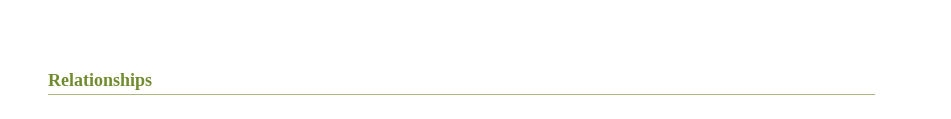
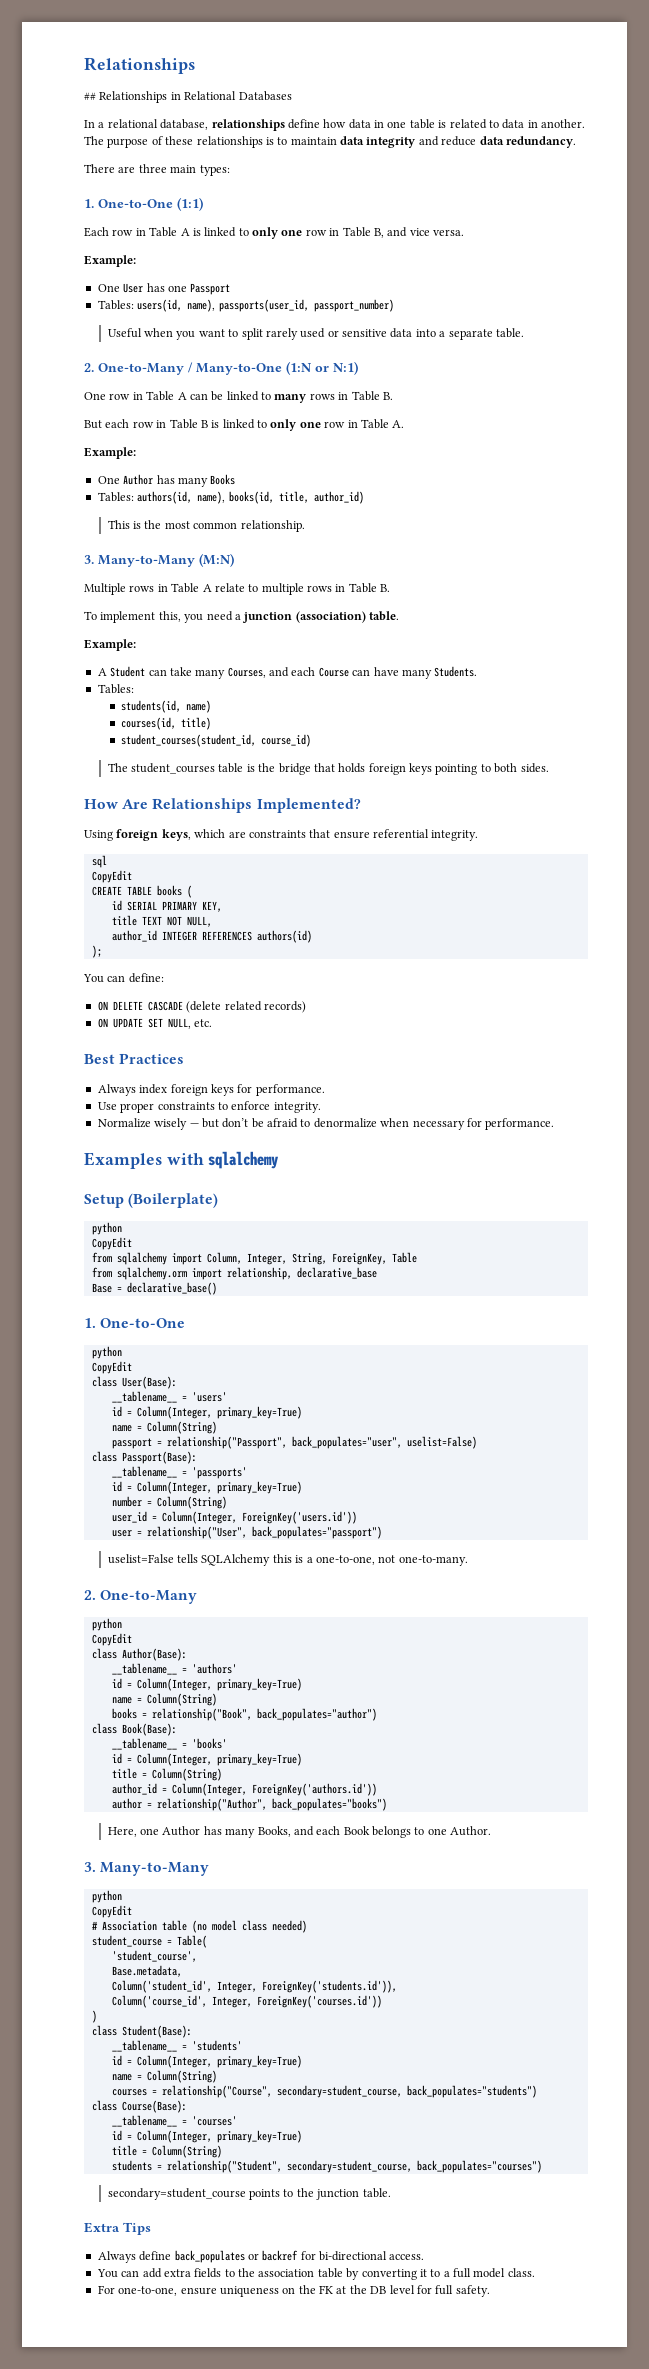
[48,73,152,90] Relationships -> [84,57,195,74] [84,91,292,103] [84,119,585,131] [84,136,576,148] [84,164,230,176] [84,197,203,211] [84,227,464,239] [84,255,136,267] [97,283,231,295] [97,299,394,312] [107,328,524,340] [84,361,358,375] [84,391,393,403] [84,419,405,431] [84,447,136,459] [97,474,236,487] [97,491,364,504] [107,520,305,532] [84,553,234,567] [84,583,391,595] [84,611,399,623] [84,639,136,651] [97,666,478,679] [97,684,134,694] [121,700,212,713] [121,717,212,730] [121,734,312,747] [107,763,549,775] [84,798,361,813] [84,829,479,841] [91,855,107,868] [91,870,132,883] [91,885,192,898] [111,900,222,912] [111,915,212,927] [111,930,312,943] [91,945,102,958] [83,973,164,983] [97,1001,306,1013] [97,1018,213,1029] [84,1053,185,1064] [97,1084,325,1096] [97,1101,321,1113] [97,1118,555,1130] [84,1151,279,1169] [84,1193,219,1208] [91,1222,122,1235] [91,1237,132,1250] [91,1252,417,1265] [91,1267,377,1280] [91,1282,217,1295] [84,1318,186,1328] [91,1346,122,1359] [91,1361,132,1374] [91,1376,177,1389] [111,1391,227,1403] [111,1406,302,1419] [111,1421,217,1434] [111,1436,477,1449] [91,1451,197,1464] [111,1466,247,1479] [111,1481,302,1494] [111,1496,227,1509] [111,1511,357,1524] [111,1526,382,1539] [107,1554,468,1566] [84,1590,198,1604] [91,1618,122,1631] [91,1633,132,1646] [91,1648,187,1661] [111,1663,237,1675] [111,1678,302,1691] [111,1693,217,1706] [111,1708,377,1721] [91,1723,177,1736] [111,1738,227,1750] [111,1753,302,1766] [111,1768,222,1781] [111,1783,377,1796] [111,1798,387,1811] [107,1826,492,1838] [84,1862,210,1876] [91,1890,122,1903] [91,1905,132,1918] [91,1920,307,1933] [91,1935,207,1948] [111,1950,197,1962] [111,1965,182,1977] [111,1980,397,1993] [111,1995,382,2008] [91,2010,97,2023] [91,2025,192,2038] [111,2040,242,2052] [111,2055,302,2068] [111,2070,217,2083] [111,2085,537,2098] [91,2100,187,2113] [111,2115,237,2127] [111,2130,302,2143] [111,2145,222,2158] [111,2160,542,2173] [107,2188,391,2200] [84,2222,151,2235] [97,2250,425,2263] [96,2268,535,2280] [97,2285,490,2297] Relationships // ## Relationships in Relational Databases // In a relational database, relationships define how data in one table is related to data in another. The purpose of these relationships is to maintain data integrity and reduce data redundancy. // There are three main types: // 1. One-to-One (1:1) // Each row in Table A is linked to only one row in Table B, and vice versa. // Example: // One User has one Passport // Tables: users(id, name), passports(user_id, passport_number) // Useful when you want to split rarely used or sensitive data into a separate table. // 2. One-to-Many / Many-to-One (1:N or N:1) // One row in Table A can be linked to many rows in Table B. // But each row in Table B is linked to only one row in Table A. // Example: // One Author has many Books // Tables: authors(id, name), books(id, title, author_id) // This is the most common relationship. // 3. Many-to-Many (M:N) // Multiple rows in Table A relate to multiple rows in Table B. // To implement this, you need a junction (association) table. // Example: // A Student can take many Courses, and each Course can have many Students. // Tables: // students(id, name) // courses(id, title) // student_courses(student_id, course_id) // The student_courses table is the bridge that holds foreign keys pointing to both sides. // How Are Relationships Implemented? // Using foreign keys, which are constraints that ensure referential integrity. // sql // CopyEdit // CREATE TABLE books ( // id SERIAL PRIMARY KEY, // title TEXT NOT NULL, // author_id INTEGER REFERENCES authors(id) // ); // You can define: // ON DELETE CASCADE (delete related records) // ON UPDATE SET NULL, etc. // Best Practices // Always index foreign keys for performance. // Use proper constraints to enforce integrity. // Normalize wisely — but don’t be afraid to denormalize when necessary for performance. // Examples with sqlalchemy // Setup (Boilerplate) // python // CopyEdit // from sqlalchemy import Column, Integer, String, ForeignKey, Table // from sqlalchemy.orm import relationship, declarative_base // Base = declarative_base() // 1. One-to-One // python // CopyEdit // class User(Base): // __tablename__ = 'users' // id = Column(Integer, primary_key=True) // name = Column(String) // passport = relationship("Passport", back_populates="user", uselist=False) // class Passport(Base): // __tablename__ = 'passports' // id = Column(Integer, primary_key=True) // number = Column(String) // user_id = Column(Integer, ForeignKey('users.id')) // user = relationship("User", back_populates="passport") // uselist=False tells SQLAlchemy this is a one-to-one, not one-to-many. // 2. One-to-Many // python // CopyEdit // class Author(Base): // __tablename__ = 'authors' // id = Column(Integer, primary_key=True) // name = Column(String) // books = relationship("Book", back_populates="author") // class Book(Base): // __tablename__ = 'books' // id = Column(Integer, primary_key=True) // title = Column(String) // author_id = Column(Integer, ForeignKey('authors.id')) // author = relationship("Author", back_populates="books") // Here, one Author has many Books, and each Book belongs to one Author. // 3. Many-to-Many // python // CopyEdit // # Association table (no model class needed) // student_course = Table( // 'student_course', // Base.metadata, // Column('student_id', Integer, ForeignKey('students.id')), // Column('course_id', Integer, ForeignKey('courses.id')) // ) // class Student(Base): // __tablename__ = 'students' // id = Column(Integer, primary_key=True) // name = Column(String) // courses = relationship("Course", secondary=student_course, back_populates="students") // class Course(Base): // __tablename__ = 'courses' // id = Column(Integer, primary_key=True) // title = Column(String) // students = relationship("Student", secondary=student_course, back_populates="courses") // secondary=student_course points to the junction table. // Extra Tips // Always define back_populates or backref for bi-directional access. // You can add extra fields to the association table by converting it to a full model class. // For one-to-one, ensure uniqueness on the FK at the DB level for full safety.

